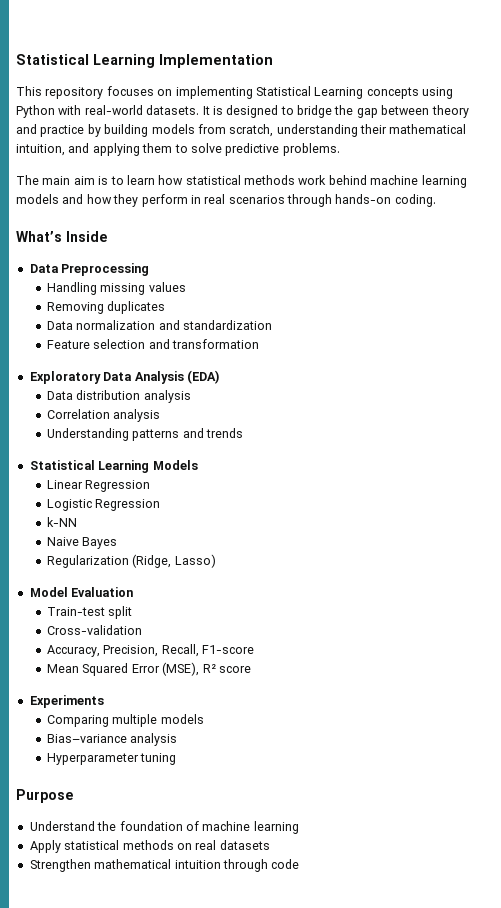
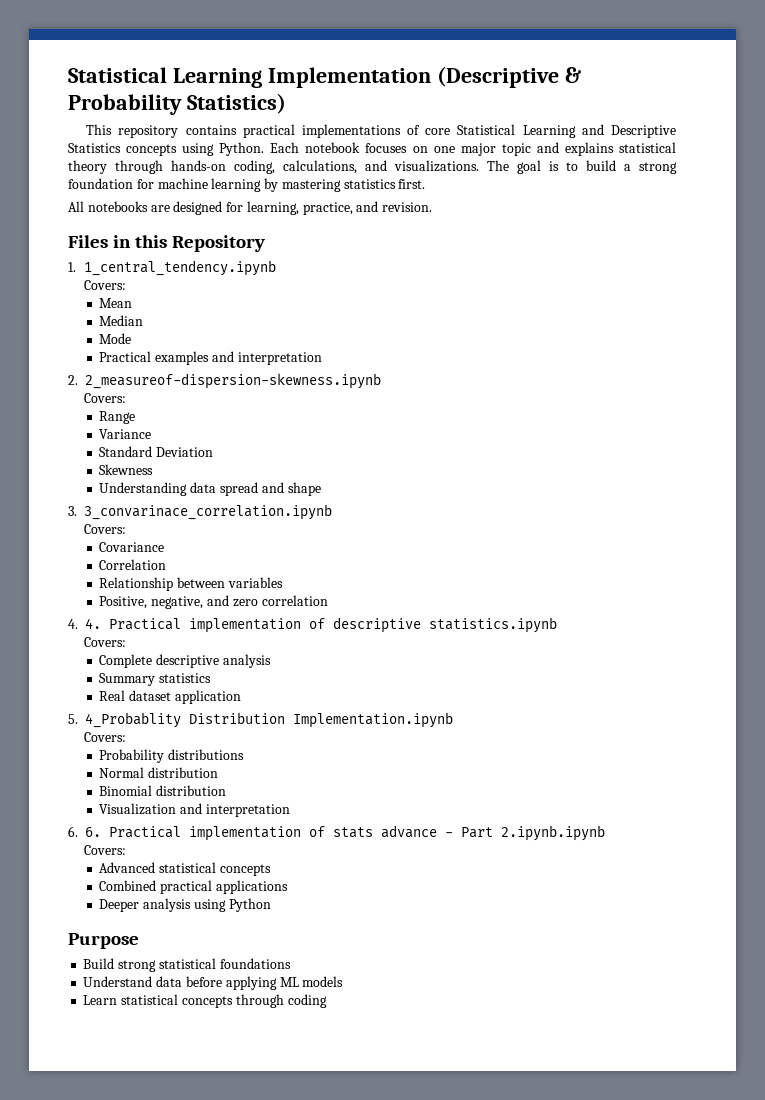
[16,86,453,99] [16,105,469,118] [16,124,467,137] [16,143,340,156] [16,175,467,188] [16,194,436,207] [16,231,107,242] [29,263,150,276] [47,282,186,295] [47,301,166,314] [47,320,273,330] [47,339,260,349] [29,370,220,384] [47,390,191,403] [47,409,161,422] [47,428,244,441] [29,460,198,473] [47,480,151,492] [47,499,161,511] [47,517,78,527] [47,537,118,549] [47,554,216,568] [29,587,134,597] [47,606,133,619] [47,625,143,635] [47,644,255,657] [47,662,251,676] [29,695,104,708] [47,714,204,727] [47,733,178,746] [47,753,177,765] [16,789,73,803] [29,821,299,834] [29,840,270,853] [29,859,300,872] // This repository focuses on implementing Statistical Learning concepts using Python with real-world datasets. It is designed to bridge the gap between theory and practice by building models from scratch, understanding their mathematical intuition, and applying them to solve predictive problems. // The main aim is to learn how statistical methods work behind machine learning models and how they perform in real scenarios through hands-on coding. // What’s Inside // Data Preprocessing // Handling missing values // Removing duplicates // Data normalization and standardization // Feature selection and transformation // Exploratory Data Analysis (EDA) // Data distribution analysis // Correlation analysis // Understanding patterns and trends // Statistical Learning Models // Linear Regression // Logistic Regression // k-NN // Naive Bayes // Regularization (Ridge, Lasso) // Model Evaluation // Train-test split // Cross-validation // Accuracy, Precision, Recall, F1-score // Mean Squared Error (MSE), R² score // Experiments // Comparing multiple models // Bias–variance analysis // Hyperparameter tuning // Purpose // Understand the foundation of machine learning // Apply statistical methods on real datasets // Strengthen mathematical intuition through code -> [436,66,581,88] [68,93,286,115] [86,124,676,138] [68,142,677,156] [68,160,677,174] [68,178,426,192] [68,201,433,215] [68,235,266,252] [68,260,277,276] [84,280,127,290] [99,298,133,308] [99,315,144,326] [99,333,132,344] [99,351,322,365] [68,373,381,389] [84,393,127,403] [99,411,136,424] [99,429,152,439] [99,446,214,457] [99,464,154,475] [99,482,321,496] [68,504,333,520] [84,524,127,534] [99,542,165,552] [99,559,167,570] [99,577,283,591] [99,595,328,609] [68,617,557,633] [84,637,127,647] [99,654,271,668] [99,673,212,686] [99,690,241,704] [68,712,453,728] [84,732,127,742] [99,749,245,763] [99,767,219,778] [99,785,227,796] [99,803,290,817] [68,825,605,841] [84,845,127,855] [99,862,271,876] [99,880,288,894] [99,898,271,912] [68,933,139,949] [83,958,291,972] [83,976,344,990] [83,994,327,1008] (Descriptive & Probability Statistics) // This repository contains practical implementations of core Statistical Learning and Descriptive Statistics concepts using Python. Each notebook focuses on one major topic and explains statistical theory through hands-on coding, calculations, and visualizations. The goal is to build a strong foundation for machine learning by mastering statistics first. // All notebooks are designed for learning, practice, and revision. // Files in this Repository // 1. 1_central_tendency.ipynb // Covers: // Mean // Median // Mode // Practical examples and interpretation // 2. 2_measureof-dispersion-skewness.ipynb // Covers: // Range // Variance // Standard Deviation // Skewness // Understanding data spread and shape // 3. 3_convarinace_correlation.ipynb // Covers: // Covariance // Correlation // Relationship between variables // Positive, negative, and zero correlation // 4. 4. Practical implementation of descriptive statistics.ipynb // Covers: // Complete descriptive analysis // Summary statistics // Real dataset application // 5. 4_Probablity Distribution Implementation.ipynb // Covers: // Probability distributions // Normal distribution // Binomial distribution // Visualization and interpretation // 6. 6. Practical implementation of stats advance - Part 2.ipynb.ipynb // Covers: // Advanced statistical concepts // Combined practical applications // Deeper analysis using Python // Purpose // Build strong statistical foundations // Understand data before applying ML models // Learn statistical concepts through coding

